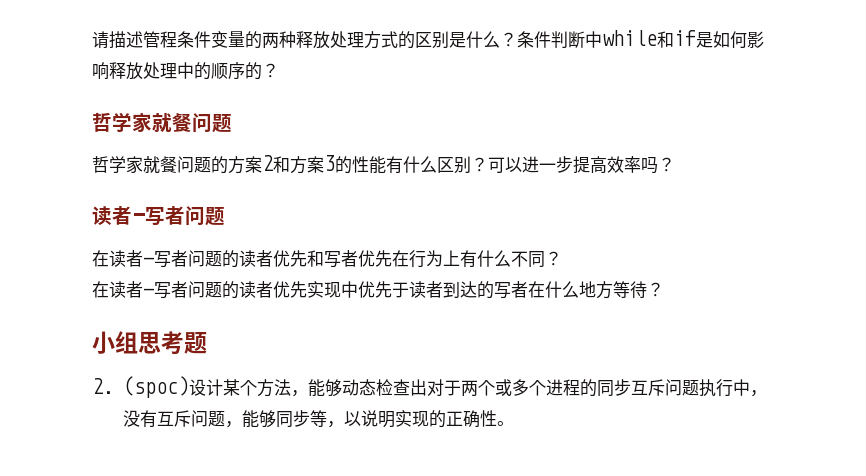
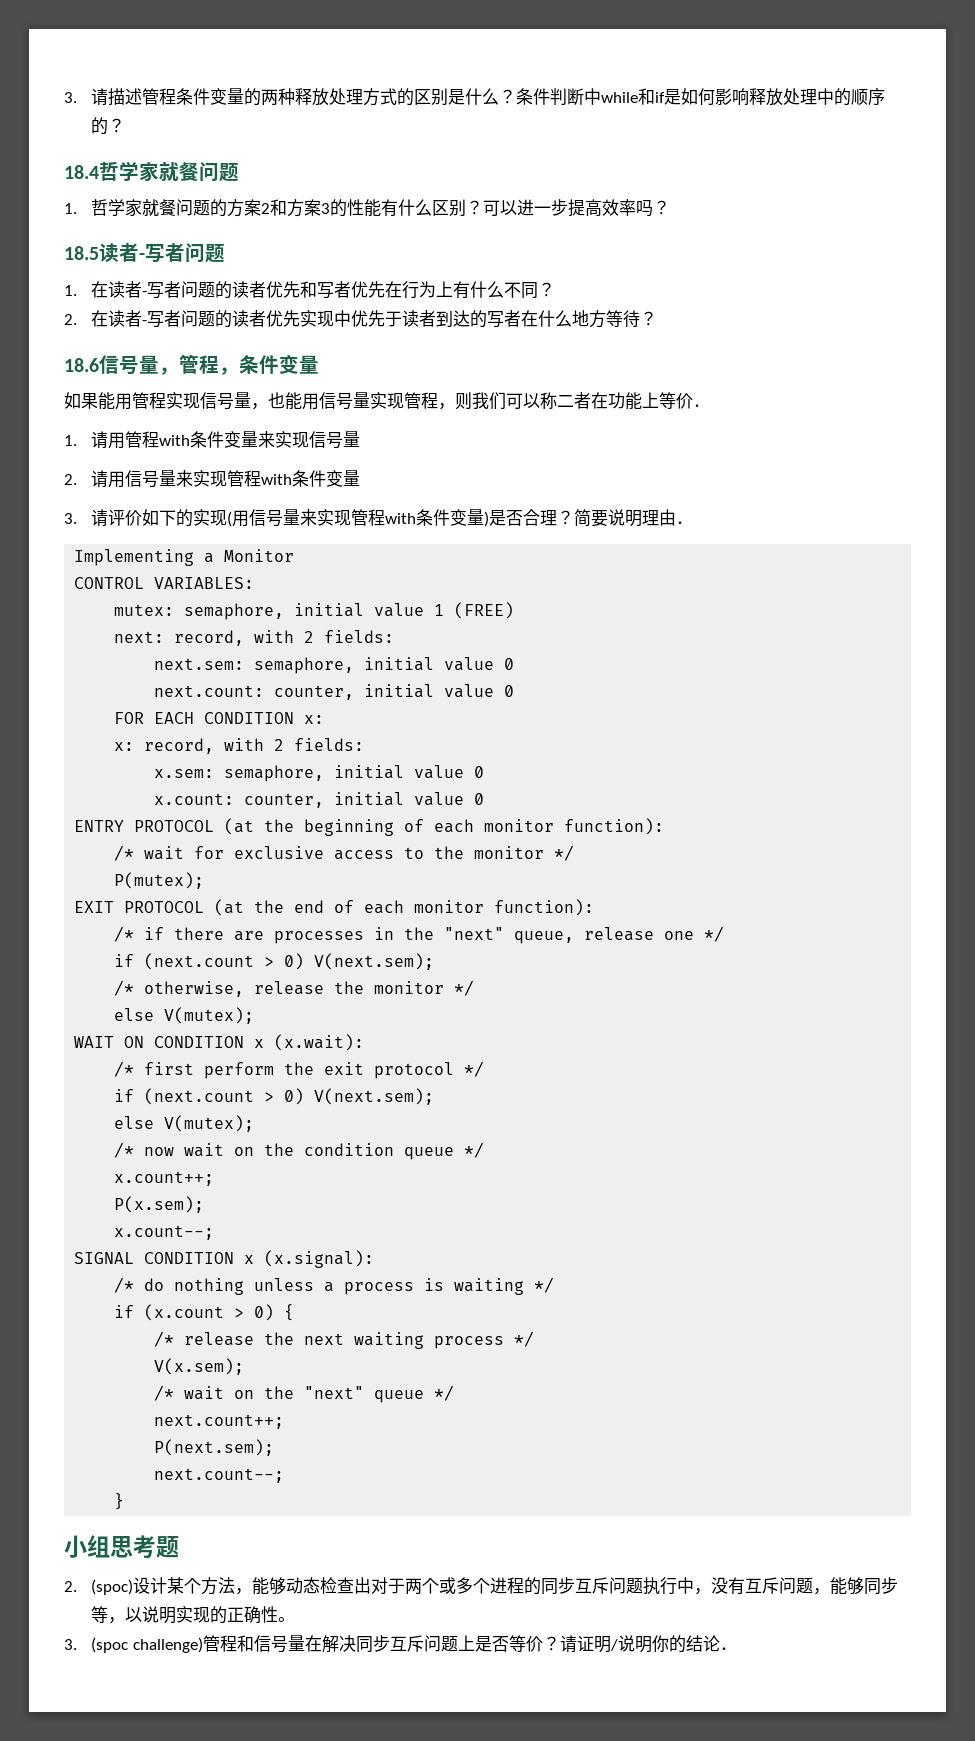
(92, 40) none -> [64,92,77,103] 3.
(279, 70) none -> [64,165,99,179] 18.4
(232, 123) none -> [64,203,77,214] 1.
(675, 164) none -> [64,246,99,260] 18.5
(225, 216) none -> [64,285,77,296] 1.
(562, 258) none -> [64,314,77,325] 2.
(664, 289) none -> [64,354,319,375] [64,392,710,410] [64,431,360,449] [64,470,360,488] [64,509,693,527] [74,549,295,566] [74,577,255,589] [114,602,515,620] [114,630,395,646] [154,657,515,674] [154,684,515,700] [114,712,325,724] [114,738,365,754] [154,765,485,782] [154,792,485,808] [74,818,665,836] [114,845,575,861] [114,872,205,889] [74,899,595,916] [114,926,725,944] [114,953,435,970] [114,980,475,997] [114,1007,255,1024] [74,1034,365,1051] [114,1061,485,1079] [114,1088,435,1105] [114,1115,255,1132] [114,1142,485,1160] [114,1171,215,1186] [114,1196,205,1213] [114,1225,215,1240] [74,1250,375,1268] [114,1277,555,1295] [114,1304,295,1321] [154,1331,535,1349] [154,1358,245,1375] [154,1385,455,1403] [154,1414,285,1429] [154,1439,275,1456] [154,1468,285,1483] [114,1493,125,1510] // 18.6信号量，管程，条件变量 // 如果能用管程实现信号量，也能用信号量实现管程，则我们可以称二者在功能上等价． // 1.请用管程with条件变量来实现信号量 // 2.请用信号量来实现管程with条件变量 // 3.请评价如下的实现(用信号量来实现管程with条件变量)是否合理？简要说明理由． // Implementing a Monitor // CONTROL VARIABLES: // mutex: semaphore, initial value 1 (FREE) // next: record, with 2 fields: // next.sem: semaphore, initial value 0 // next.count: counter, initial value 0 // FOR EACH CONDITION x: // x: record, with 2 fields: // x.sem: semaphore, initial value 0 // x.count: counter, initial value 0 // ENTRY PROTOCOL (at the beginning of each monitor function): // /* wait for exclusive access to the monitor */ // P(mutex); // EXIT PROTOCOL (at the end of each monitor function): // /* if there are processes in the "next" queue, release one */ // if (next.count > 0) V(next.sem); // /* otherwise, release the monitor */ // else V(mutex); // WAIT ON CONDITION x (x.wait): // /* first perform the exit protocol */ // if (next.count > 0) V(next.sem); // else V(mutex); // /* now wait on the condition queue */ // x.count++; // P(x.sem); // x.count--; // SIGNAL CONDITION x (x.signal): // /* do nothing unless a process is waiting */ // if (x.count > 0) { // /* release the next waiting process */ // V(x.sem); // /* wait on the "next" queue */ // next.count++; // P(next.sem); // next.count--; // }
(514, 423) none -> [64,1635,737,1653] // 3. (spoc challenge)管程和信号量在解决同步互斥问题上是否等价？请证明/说明你的结论．

